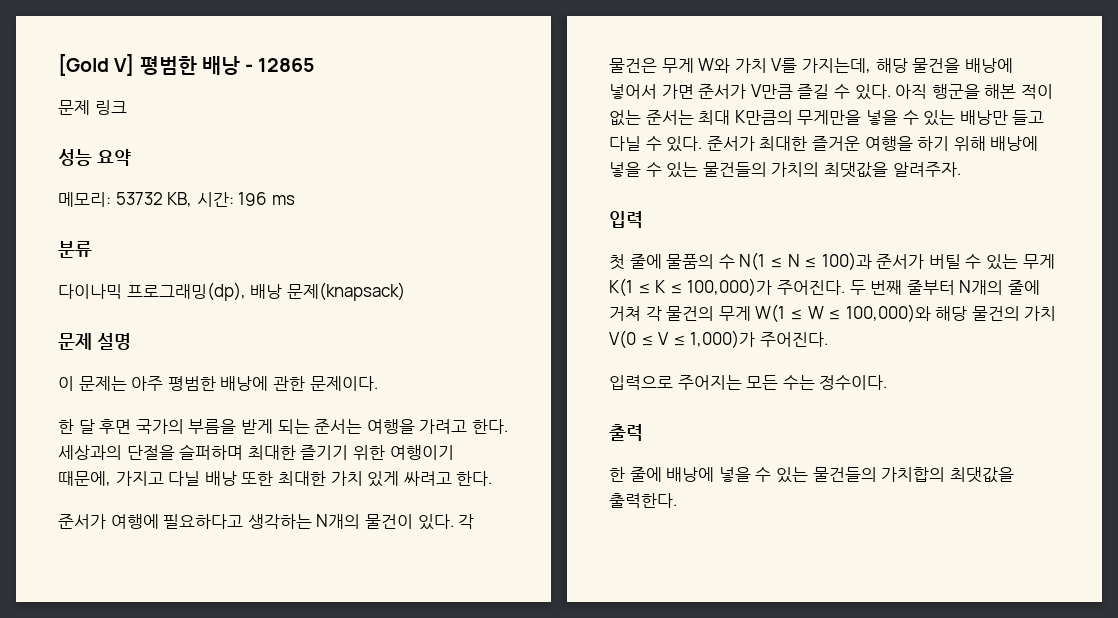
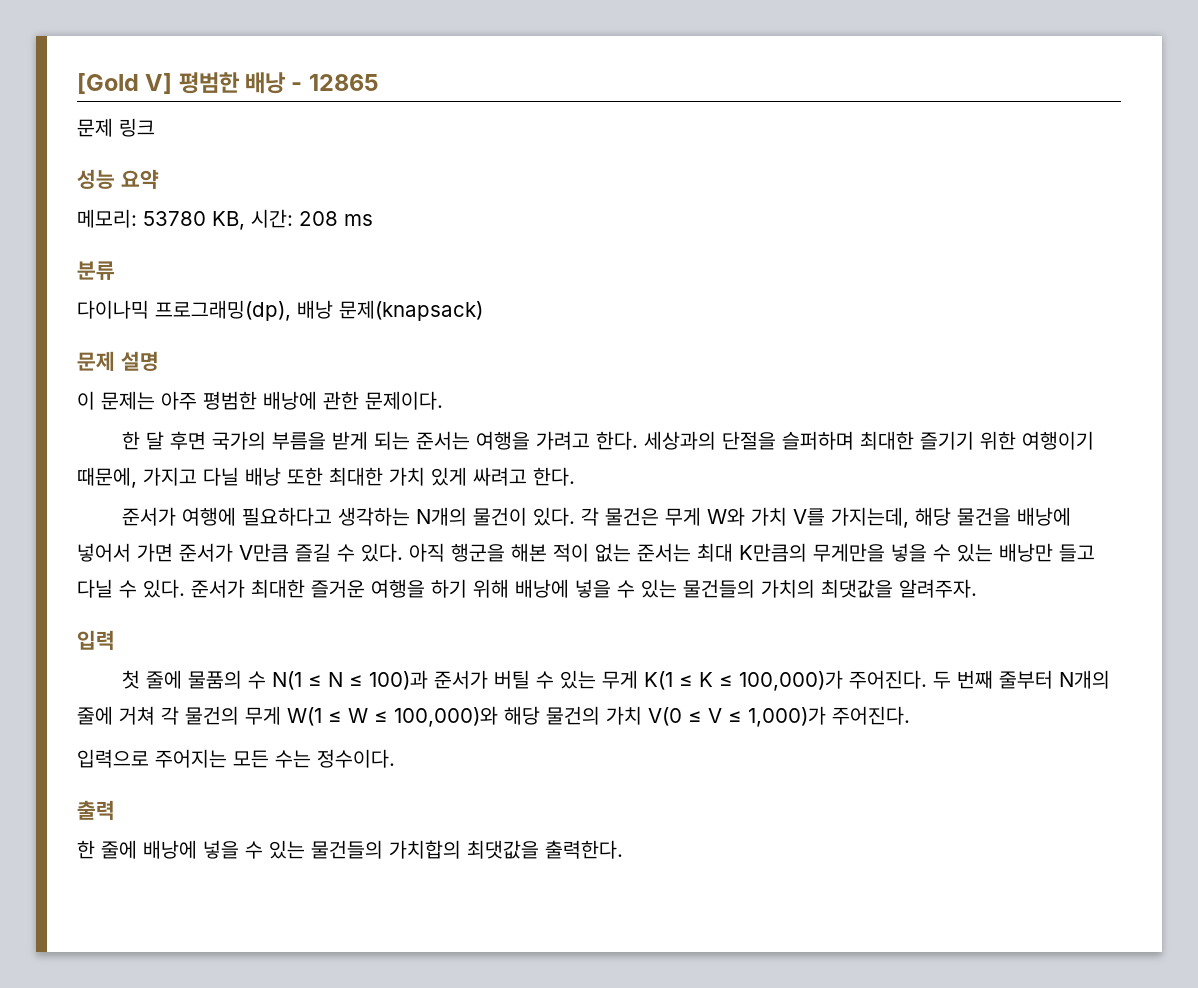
[115,192,163,205] 53732 -> [143,211,206,226] 53780
[238,192,268,206] 196 -> [299,211,338,226] 208

